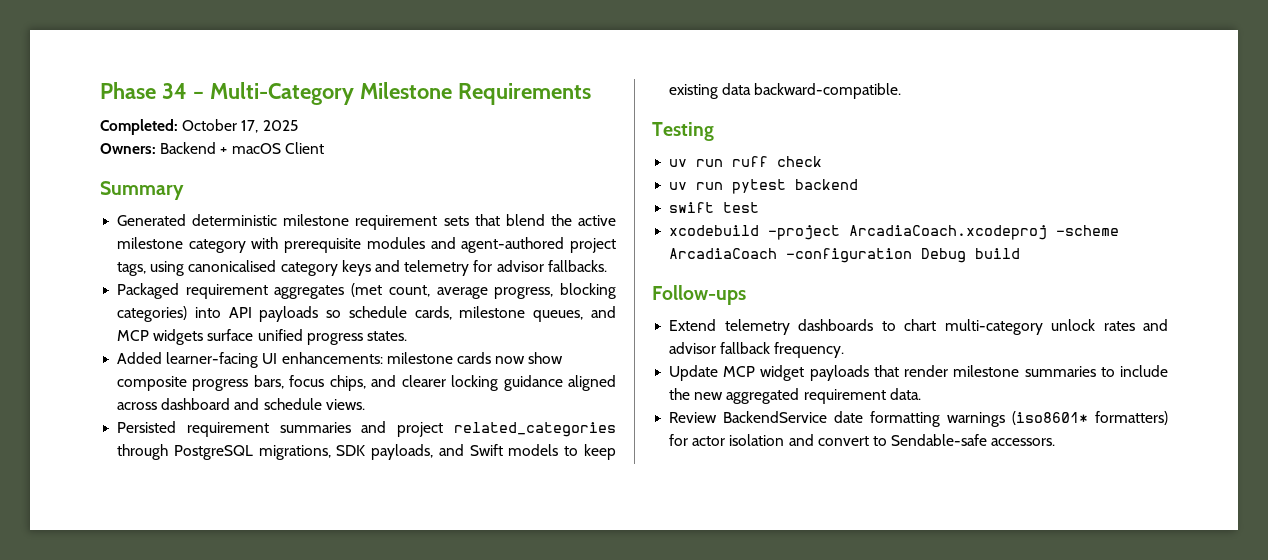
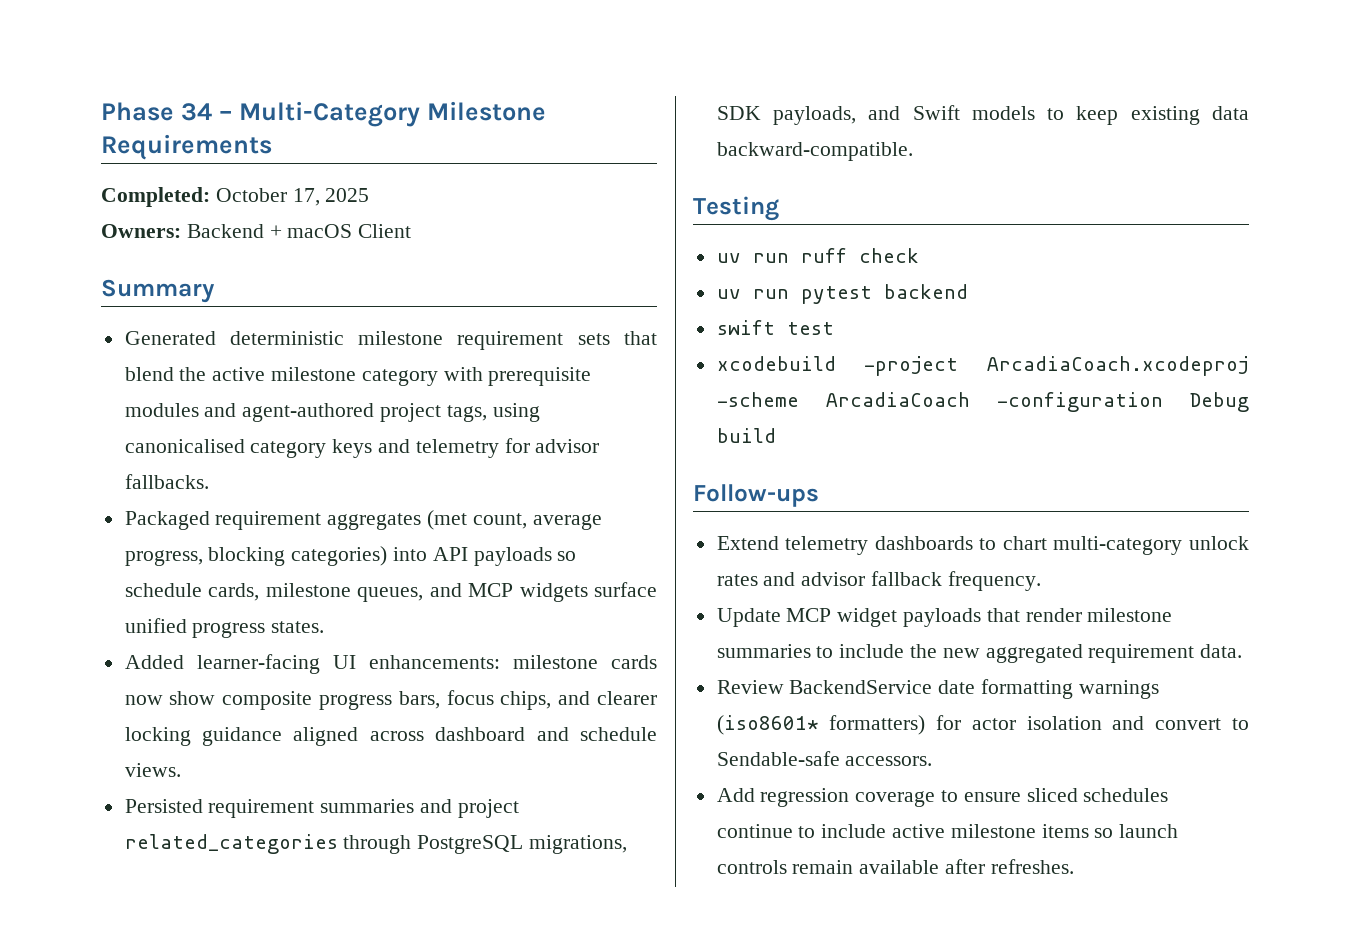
(1056, 442) none -> [716,788,1169,807] [716,824,1179,838] [716,859,1074,874] // Add regression coverage to ensure sliced schedules continue to include active milestone items so launch controls remain available after refreshes.

